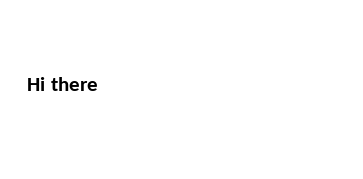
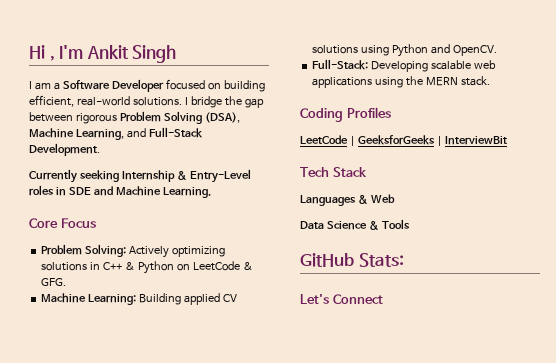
[50,77,98,91] there -> [49,45,177,63] [29,79,265,92] [29,95,264,108] [29,111,240,124] [29,127,203,140] [29,143,100,156] [29,169,251,183] [29,185,211,198] [29,218,96,228] [41,244,226,258] [41,261,253,274] [41,278,67,286] [41,293,237,305] [312,44,497,57] [312,59,497,72] [312,76,490,88] [300,107,391,122] [300,135,507,146] [300,167,367,177] [300,194,395,206] [300,219,410,230] [300,253,404,267] [300,294,383,304] , I'm Ankit Singh // I am a Software Developer focused on building efficient, real-world solutions. I bridge the gap between rigorous Problem Solving (DSA), Machine Learning, and Full-Stack Development. // Currently seeking Internship & Entry-Level roles in SDE and Machine Learning. // Core Focus // Problem Solving: Actively optimizing solutions in C++ & Python on LeetCode & GFG. // Machine Learning: Building applied CV solutions using Python and OpenCV. // Full-Stack: Developing scalable web applications using the MERN stack. // Coding Profiles // LeetCode | GeeksforGeeks | InterviewBit // Tech Stack // Languages & Web // Data Science & Tools // GitHub Stats: // Let's Connect

